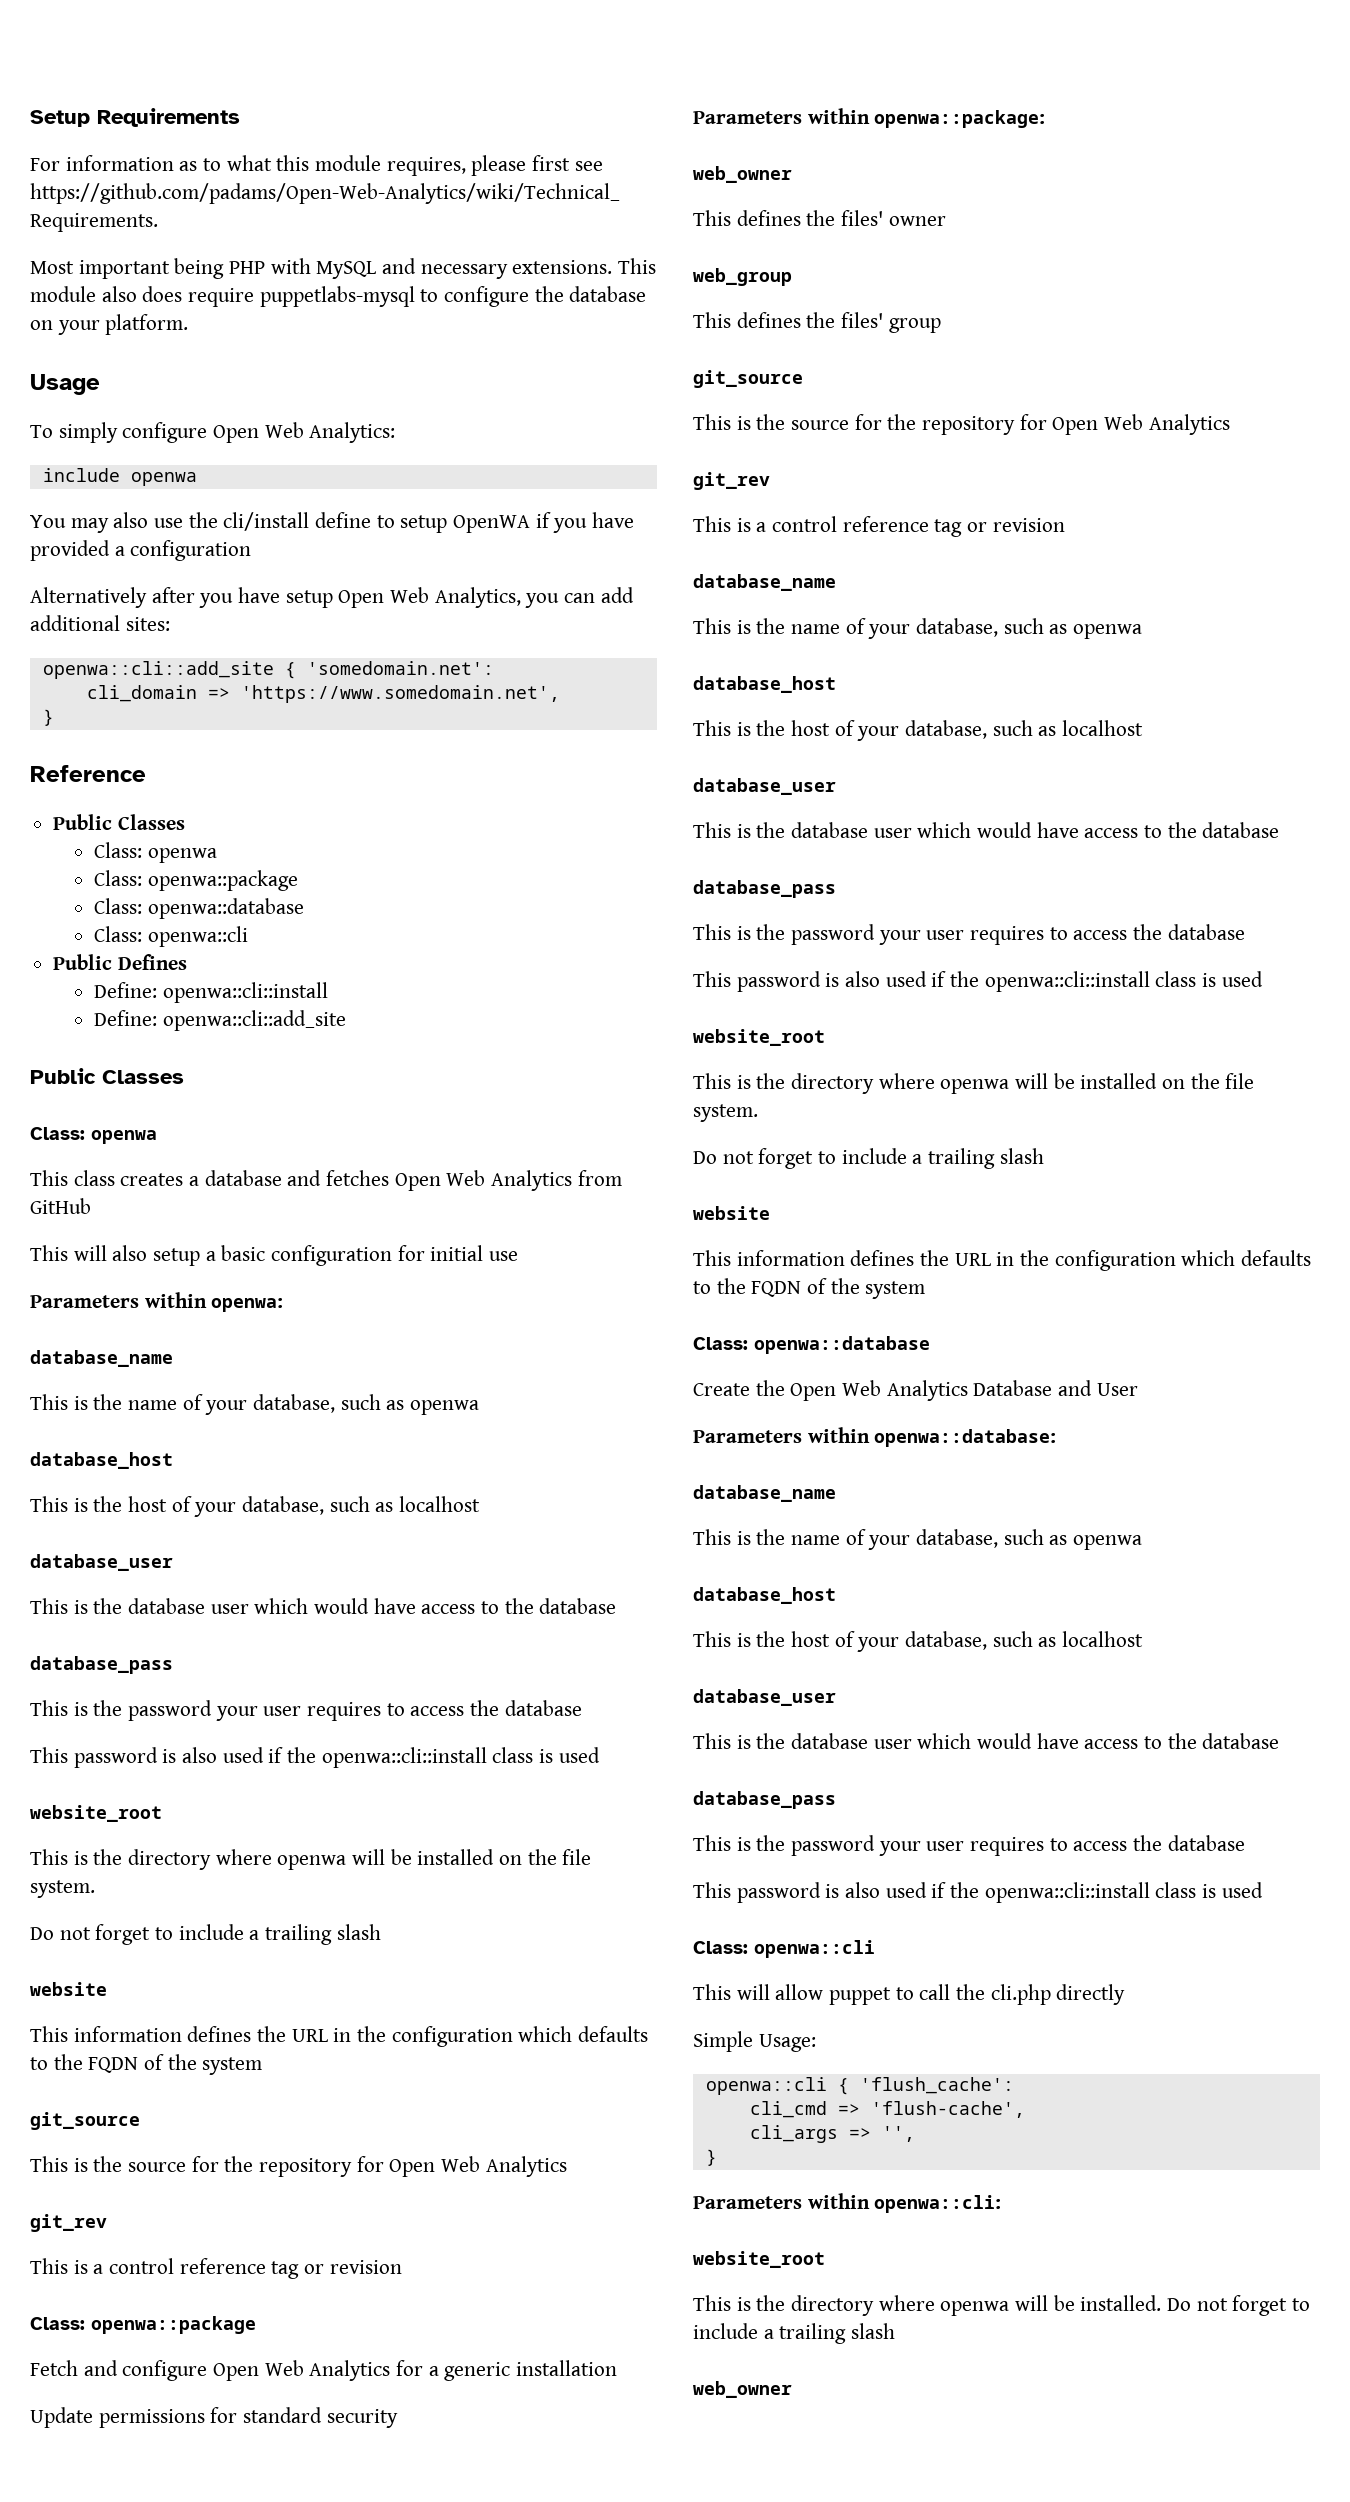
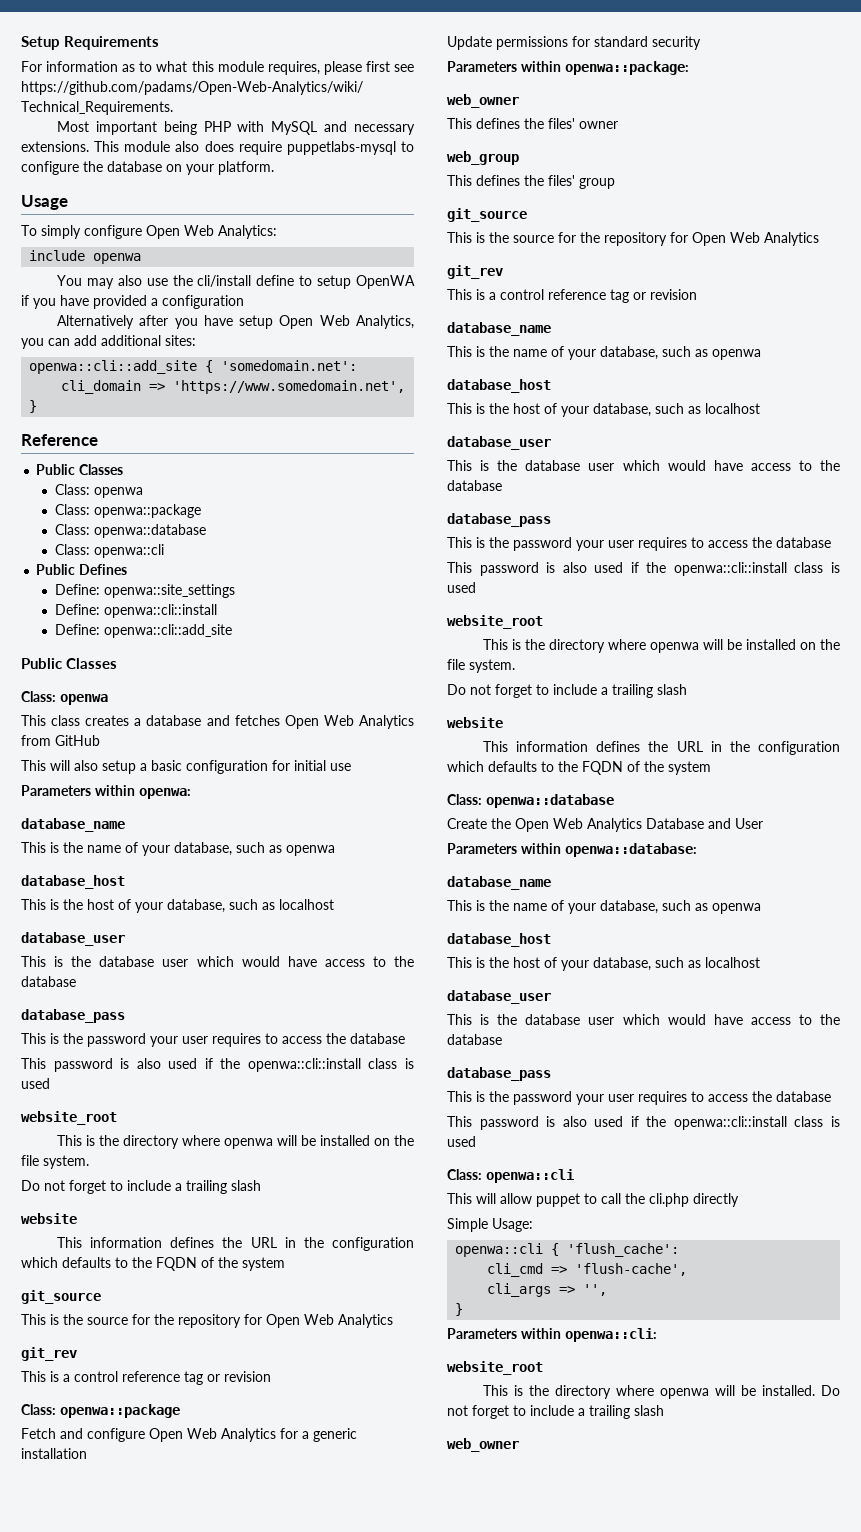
(187, 962) none -> [54,584,235,598] // Define: openwa::site_settings

